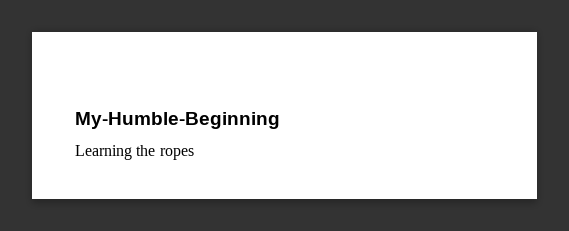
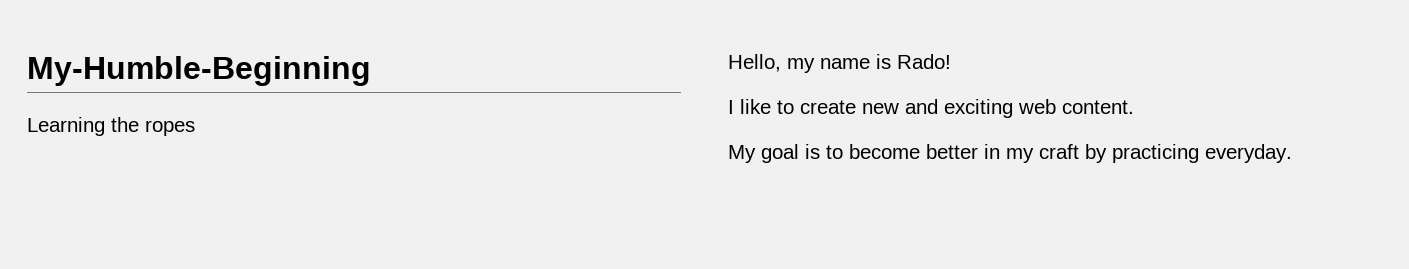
(194, 154) none -> [728,54,951,73] [728,99,1134,118] [728,144,1292,163] // Hello, my name is Rado! // I like to create new and exciting web content. // My goal is to become better in my craft by practicing everyday.

